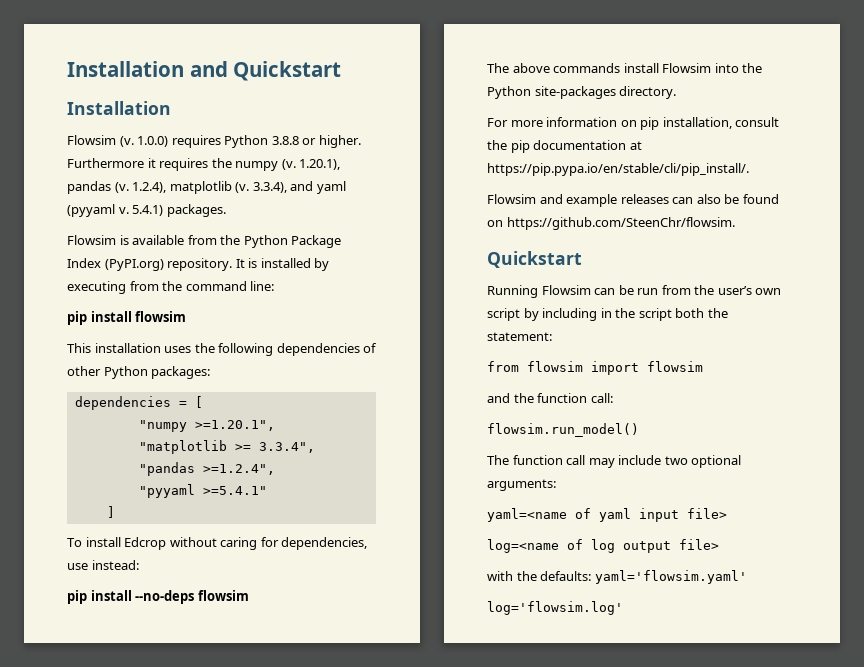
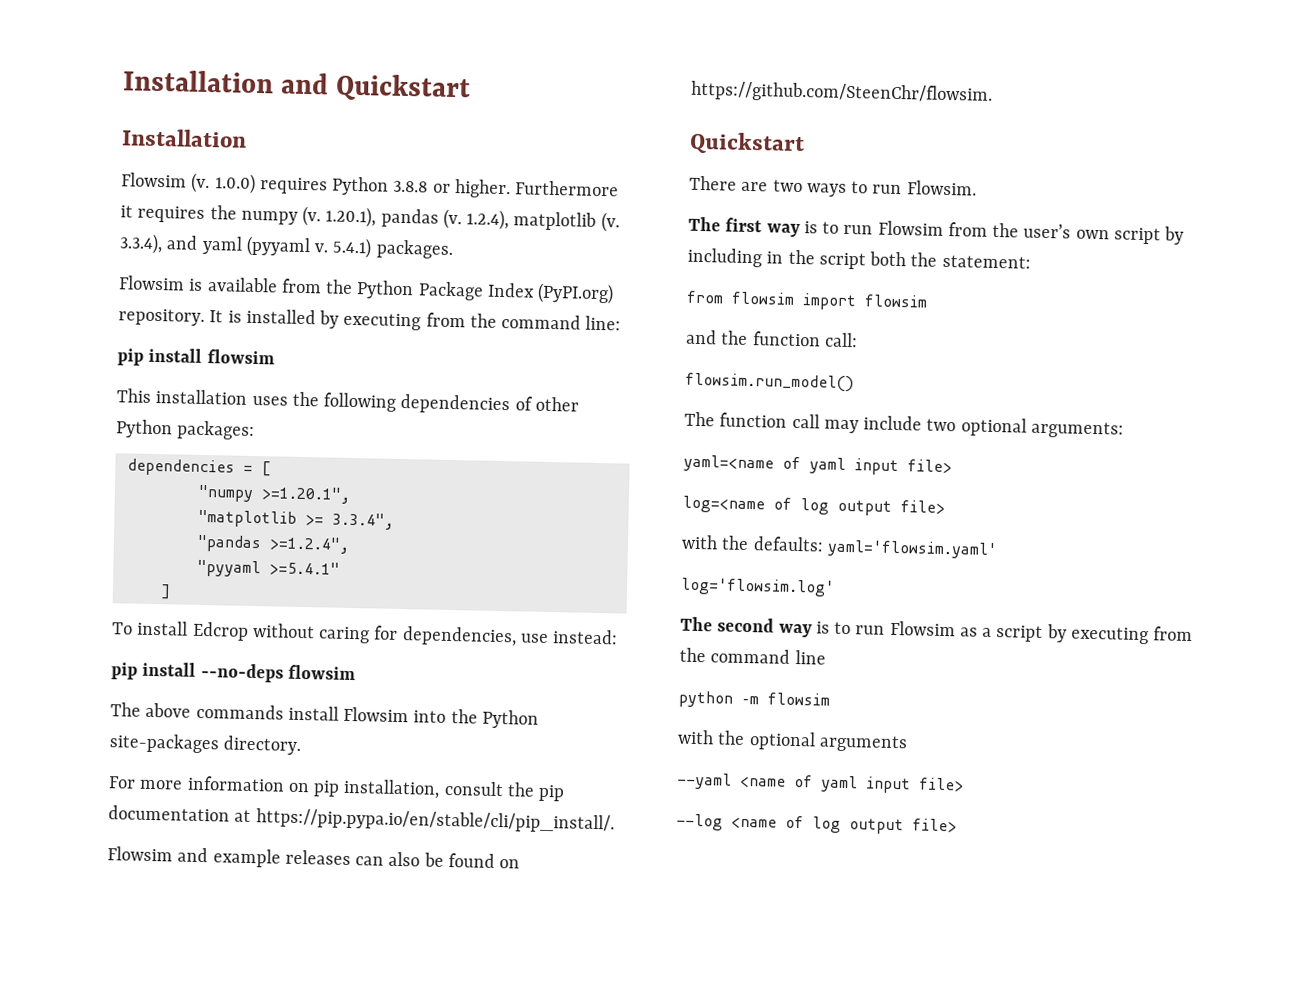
[487,285,659,298] Running Flowsim can be run -> [689,175,977,197] [688,216,944,238] There are two ways to run Flowsim. // The first way is to run Flowsim
(623, 608) none -> [680,616,1194,645] [679,647,826,665] [678,690,830,708] [677,729,908,753] [677,772,964,794] [676,813,957,835] // The second way is to run Flowsim as a script by executing from the command line // python –m flowsim // with the optional arguments // --yaml <name of yaml input file> // --log <name of log output file>

